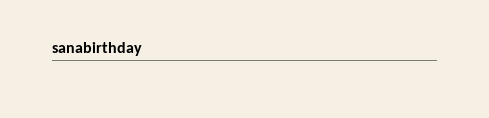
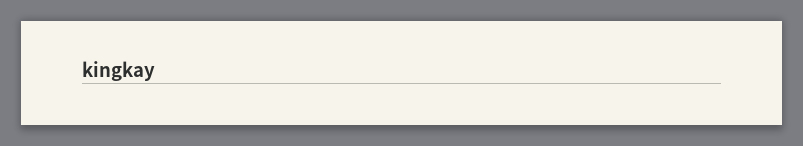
[52,42,142,56] sanabirthday -> [82,61,155,81] kingkay

